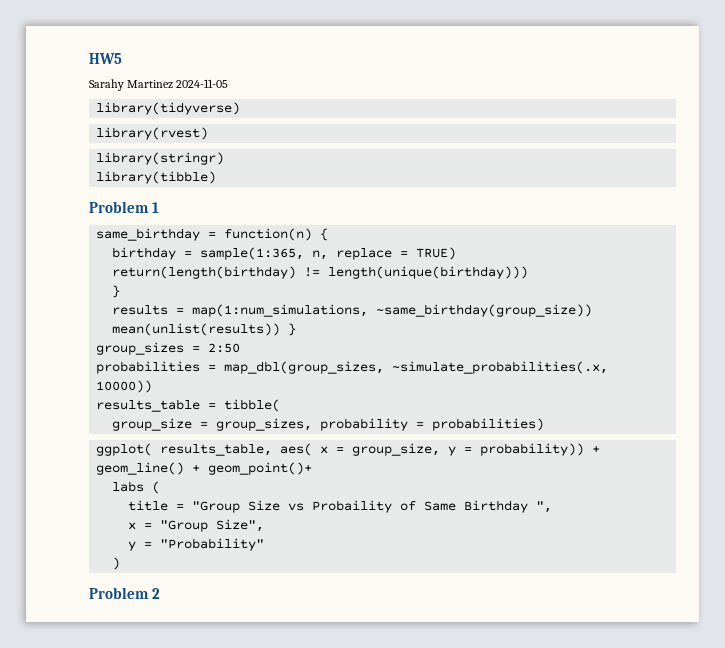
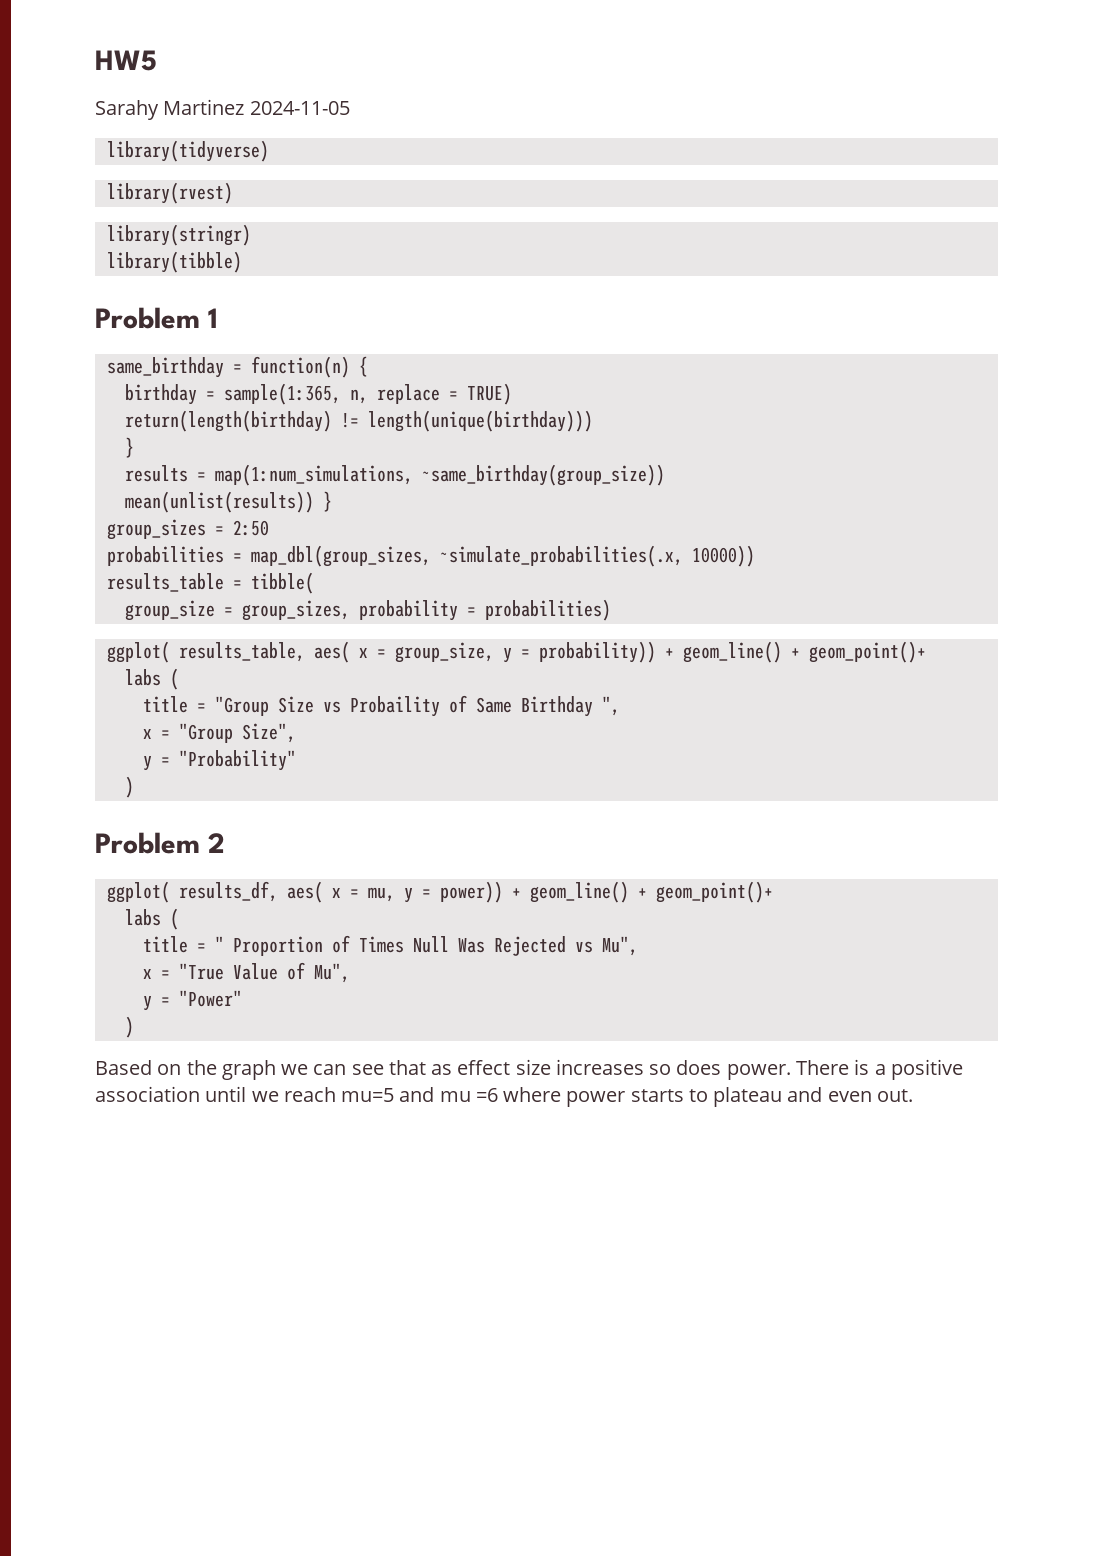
(161, 593) none -> [106,881,773,903] [124,908,179,930] [142,935,638,956] [142,962,350,983] [142,990,242,1011] [124,1016,134,1038] [95,1059,963,1080] [95,1086,913,1107] // ggplot( results_df, aes( x = mu, y = power)) + geom_line() + geom_point()+ // labs ( // title = " Proportion of Times Null Was Rejected vs Mu", // x = "True Value of Mu", // y = "Power" // ) // Based on the graph we can see that as effect size increases so does power. There is a positive association until we reach mu=5 and mu =6 where power starts to plateau and even out.

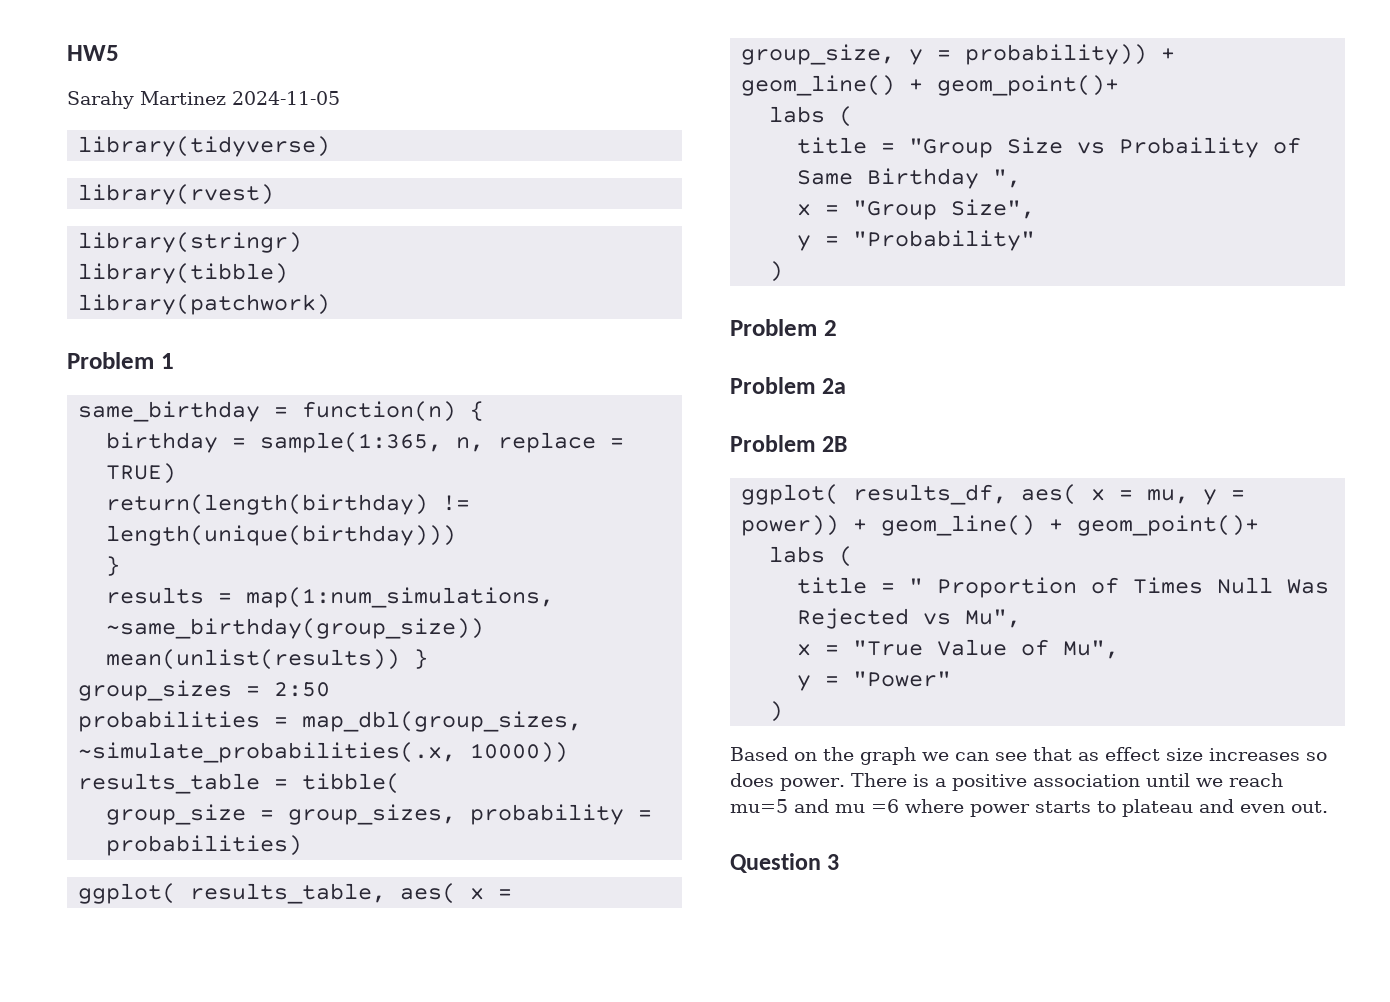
(242, 262) none -> [78,294,331,315] // library(patchwork)
(225, 843) none -> [730,377,847,394] [730,435,848,452] // Problem 2a // Problem 2B
(913, 1095) none -> [730,853,840,873] // Question 3

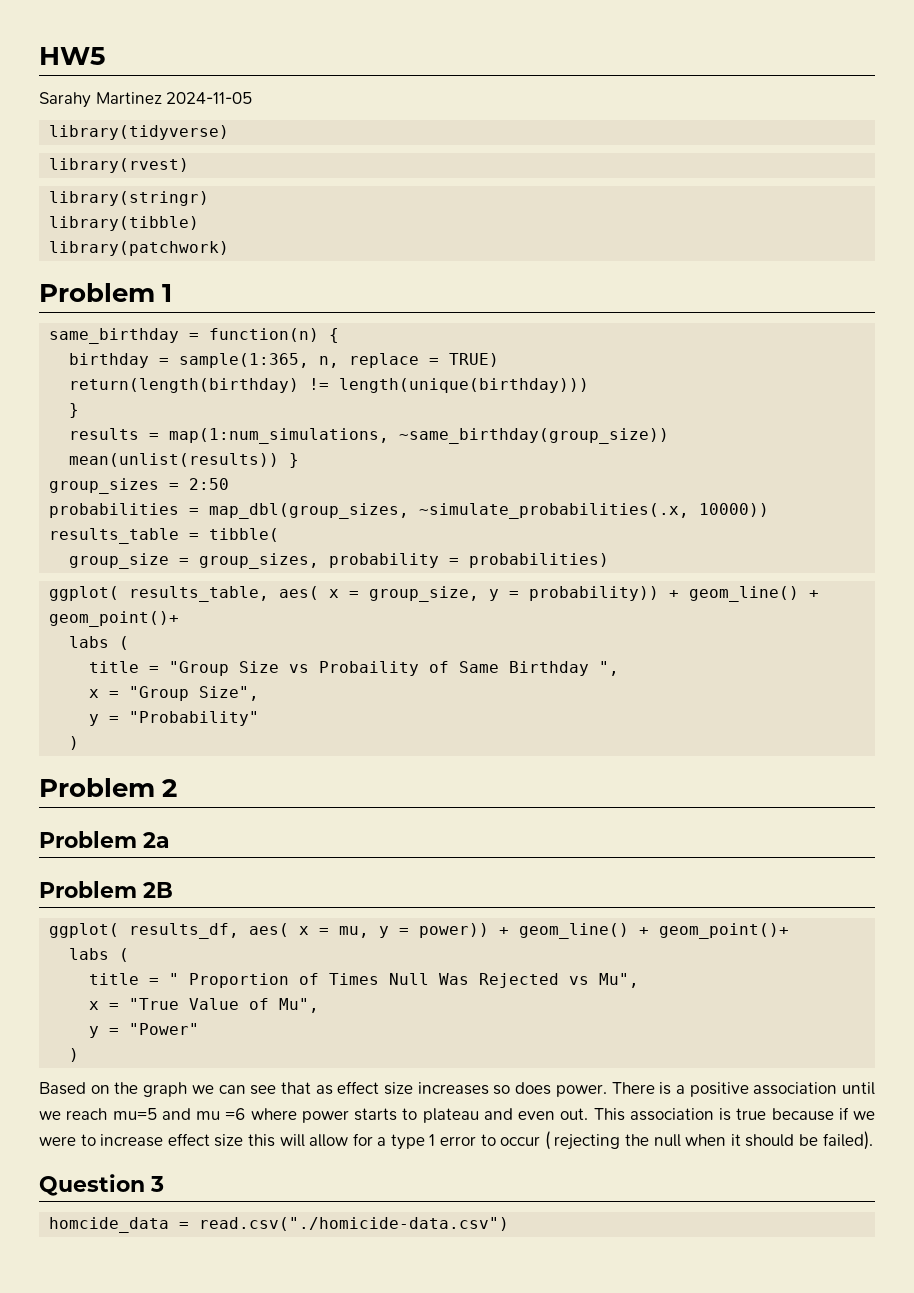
(1328, 807) none -> [593,1107,875,1121] [39,1131,873,1150] This association is true because if we were to increase effect size this will allow for a type 1 error to occur ( rejecting the null when it should be failed).
(840, 862) none -> [49,1217,510,1233] // homcide_data = read.csv("./homicide-data.csv")

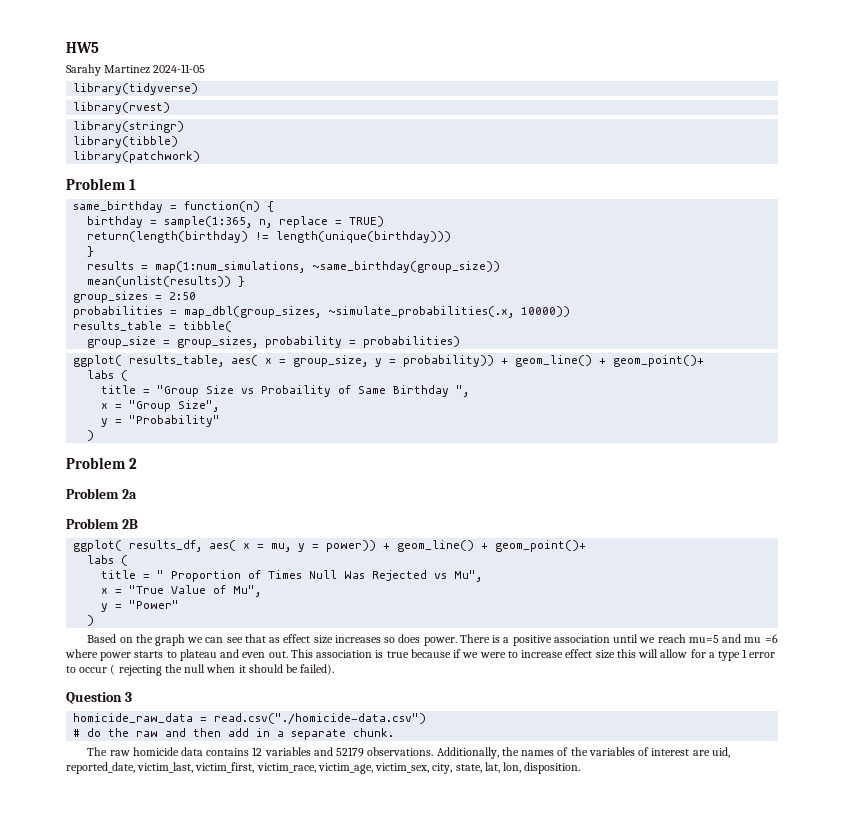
[49,1217,170,1233] homcide_data -> [73,713,194,723] homicide_raw_data
(510, 1224) none -> [73,728,395,740] [87,747,730,759] [66,762,581,774] // # do the raw and then add in a separate chunk. // The raw homicide data contains 12 variables and 52179 observations. Additionally, the names of the variables of interest are uid, reported_date, victim_last, victim_first, victim_race, victim_age, victim_sex, city, state, lat, lon, disposition.

